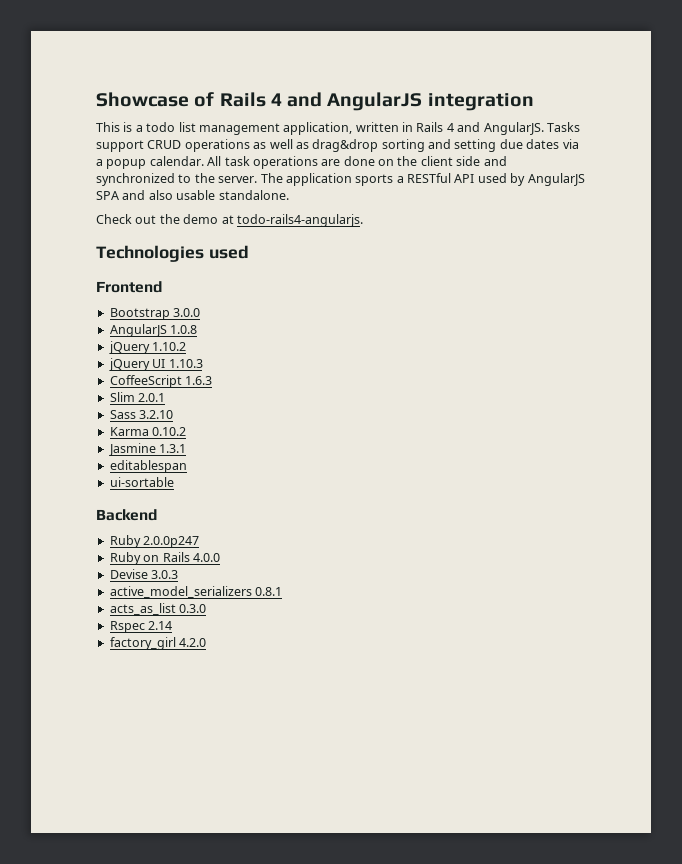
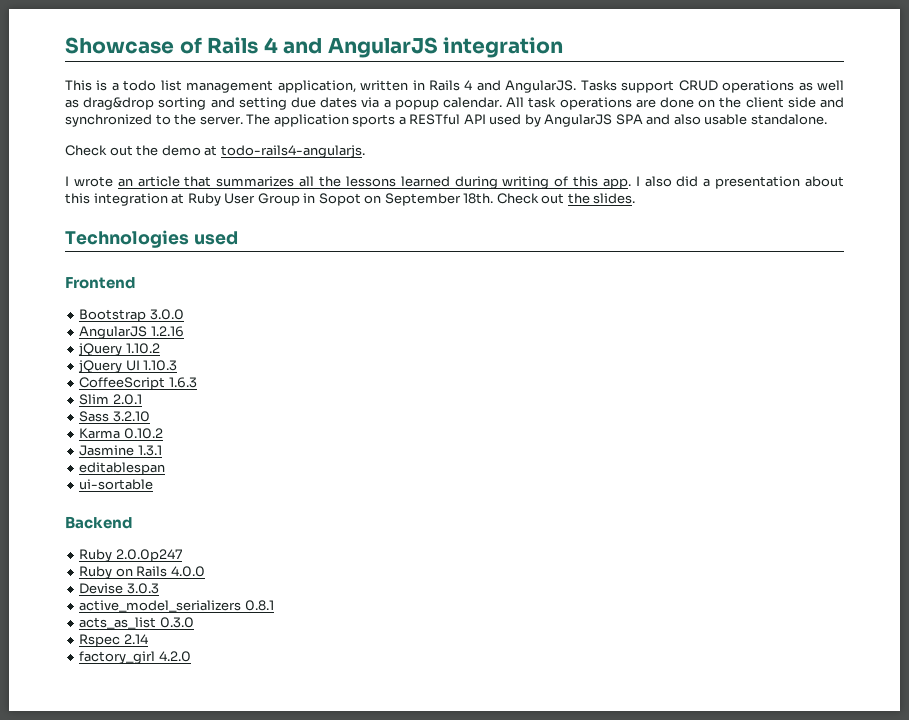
(363, 220) none -> [65,176,845,189] [65,193,636,206] // I wrote an article that summarizes all the lessons learned during writing of this app. I also did a presentation about this integration at Ruby User Group in Sopot on September 18th. Check out the slides.
[170,325,198,334] 1.0.8 -> [150,326,184,337] 1.2.16

